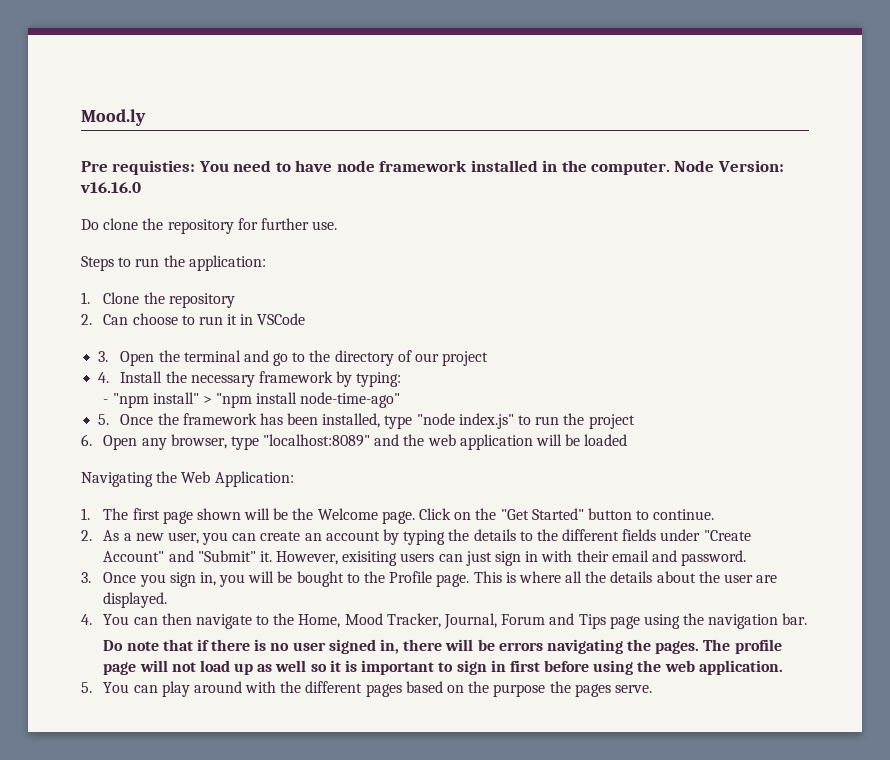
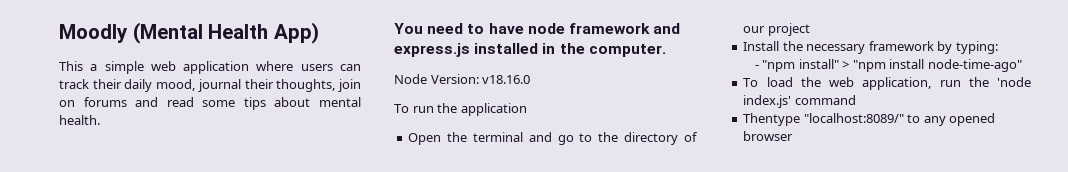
[81,109,146,126] [81,160,196,175] Mood.ly // Pre requisties: -> [59,22,319,44] [59,61,361,74] [59,79,362,92] [59,97,362,110] [59,115,100,125] Moodly (Mental Health App) // This a simple web application where users can track their daily mood, journal their thoughts, join on forums and read some tips about mental health. //
(468, 166) none -> [653,23,681,34] [394,43,470,57] and express.js
(671, 168) none -> (666, 50) //
[80,182,141,193] [81,218,338,234] [81,255,266,271] [81,292,235,308] [81,313,306,325] [98,351,109,362] v16.16.0 // Do clone the repository for further use. // Steps to run the application: // 1. Clone the repository // 2. Can choose to run it in VSCode // 3. -> [482,75,531,84] [394,103,527,116] v18.16.0 // To run the application //
[98,372,110,383] 4. -> (810, 29) none
[98,413,635,429] [81,434,628,450] [81,471,294,487] [81,508,715,524] [81,529,751,545] [103,550,747,566] [81,571,778,587] [103,592,168,608] [81,613,808,629] [103,639,782,654] [103,660,783,675] [81,681,652,697] 5. Once the framework has been installed, type "node index.js" to run the project // 6. Open any browser, type "localhost:8089" and the web application will be loaded // Navigating the Web Application: // 1. The first page shown will be the Welcome page. Click on the "Get Started" button to continue. // 2. As a new user, you can create an account by typing the details to the different fields under "Create Account" and "Submit" it. However, exisiting users can just sign in with their email and password. // 3. Once you sign in, you will be bought to the Profile page. This is where all the details about the user are displayed. // 4. You can then navigate to the Home, Mood Tracker, Journal, Forum and Tips page using the navigation bar. // Do note that if there is no user signed in, there will be errors navigating the pages. The profile page will not load up as well so it is important to sign in first before using the web application. // 5. You can play around with the different pages based on the purpose the pages serve. -> [743,77,1031,90] [743,95,856,108] [743,113,996,126] [743,131,794,141] To load the web application, run the 'node index.js' command // Thentype "localhost:8089/" to any opened browser

